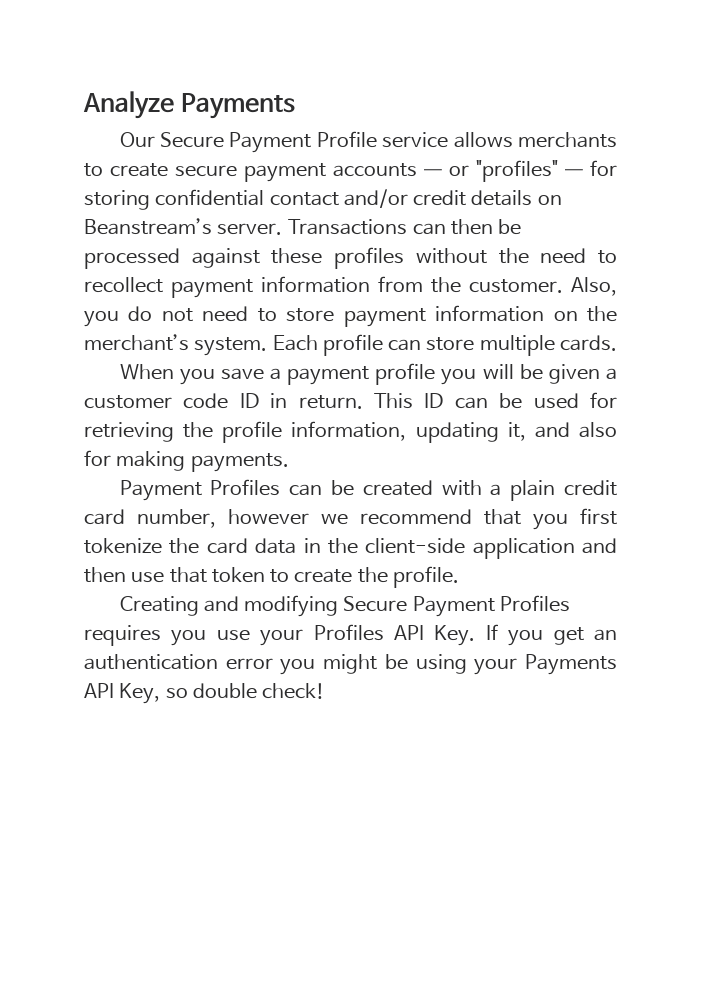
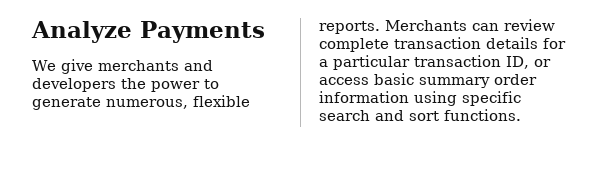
[119,131,618,153] [84,160,617,182] [84,189,562,210] [84,218,522,235] [84,247,617,269] [84,276,617,298] [84,305,617,327] [84,334,617,356] [119,363,618,385] [84,392,618,409] [84,421,617,443] [84,450,289,472] [119,479,617,501] [84,508,617,530] [84,538,618,559] [84,566,459,588] [119,595,571,617] [84,624,618,646] [84,654,617,675] [84,683,326,704] Our Secure Payment Profile service allows merchants to create secure payment accounts — or "profiles" — for storing confidential contact and/or credit details on Beanstream’s server. Transactions can then be processed against these profiles without the need to recollect payment information from the customer. Also, you do not need to store payment information on the merchant’s system. Each profile can store multiple cards. // When you save a payment profile you will be given a customer code ID in return. This ID can be used for retrieving the profile information, updating it, and also for making payments. // Payment Profiles can be created with a plain credit card number, however we recommend that you first tokenize the card data in the client-side application and then use that token to create the profile. // Creating and modifying Secure Payment Profiles requires you use your Profiles API Key. If you get an authentication error you might be using your Payments API Key, so double check! -> [32,59,213,74] [32,78,219,92] [32,95,250,110] [319,19,555,34] [319,37,566,52] [319,55,551,70] [319,73,537,88] [319,91,521,106] [319,109,521,121] We give merchants and developers the power to generate numerous, flexible reports. Merchants can review complete transaction details for a particular transaction ID, or access basic summary order information using specific search and sort functions.

